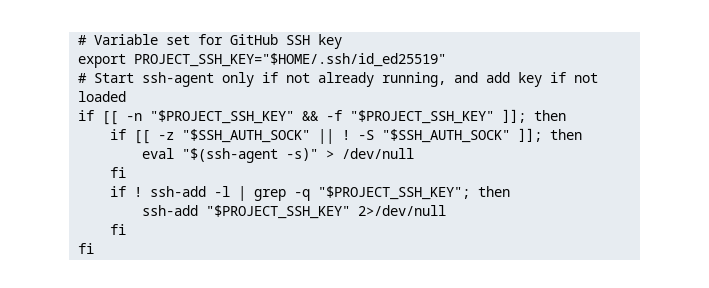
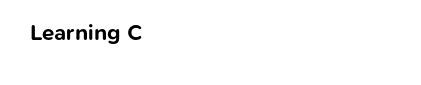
[77,34,342,49] [77,53,446,68] [77,72,598,87] [77,91,126,102] [77,109,566,125] [109,128,582,144] [141,148,414,163] [109,167,126,178] [109,186,510,201] [141,205,446,219] [109,224,126,235] [77,243,94,254] # Variable set for GitHub SSH key // export PROJECT_SSH_KEY="$HOME/.ssh/id_ed25519" // # Start ssh-agent only if not already running, and add key if not loaded // if [[ -n "$PROJECT_SSH_KEY" && -f "$PROJECT_SSH_KEY" ]]; then // if [[ -z "$SSH_AUTH_SOCK" || ! -S "$SSH_AUTH_SOCK" ]]; then // eval "$(ssh-agent -s)" > /dev/null // fi // if ! ssh-add -l | grep -q "$PROJECT_SSH_KEY"; then // ssh-add "$PROJECT_SSH_KEY" 2>/dev/null // fi // fi -> [30,24,144,44] Learning C

